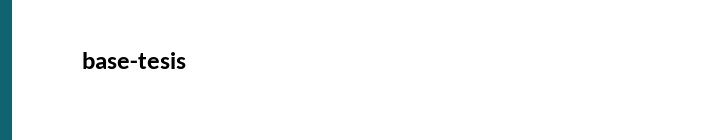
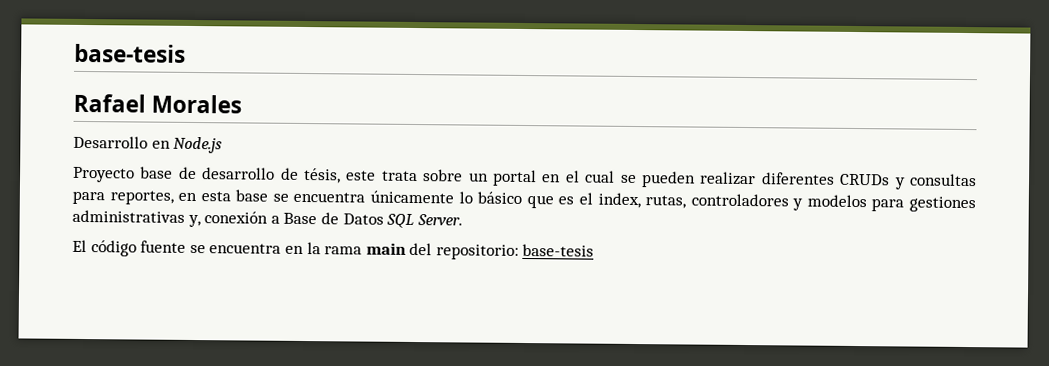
[82,52,186,69] base-tesis -> [74,43,186,63] [73,93,243,114] [73,135,223,154] [72,166,977,190] [72,189,976,213] [72,209,463,229] [72,239,595,260] base-tesis // Rafael Morales // Desarrollo en Node.js // Proyecto base de desarrollo de tésis, este trata sobre un portal en el cual se pueden realizar diferentes CRUDs y consultas para reportes, en esta base se encuentra únicamente lo básico que es el index, rutas, controladores y modelos para gestiones administrativas y, conexión a Base de Datos SQL Server. // El código fuente se encuentra en la rama main del repositorio: base-tesis

